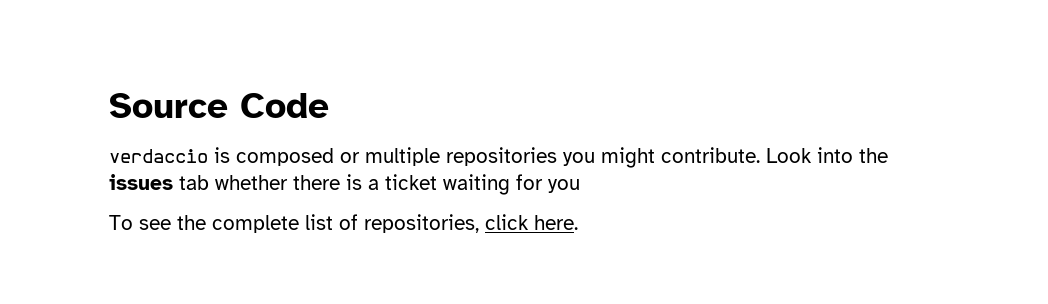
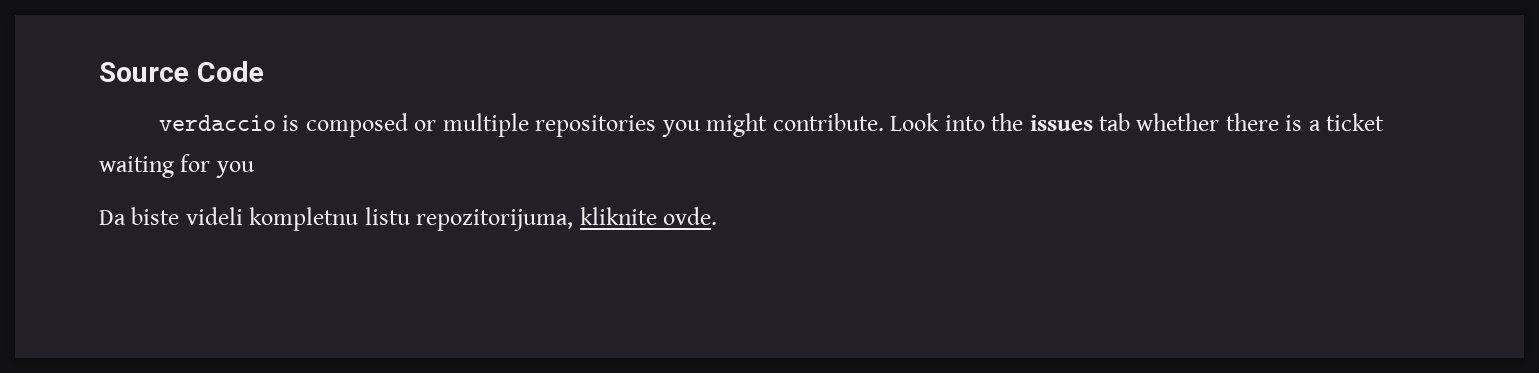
[109,214,578,233] To see the complete list of repositories, click here. -> [99,207,718,231] Da biste videli kompletnu listu repozitorijuma, kliknite ovde.

